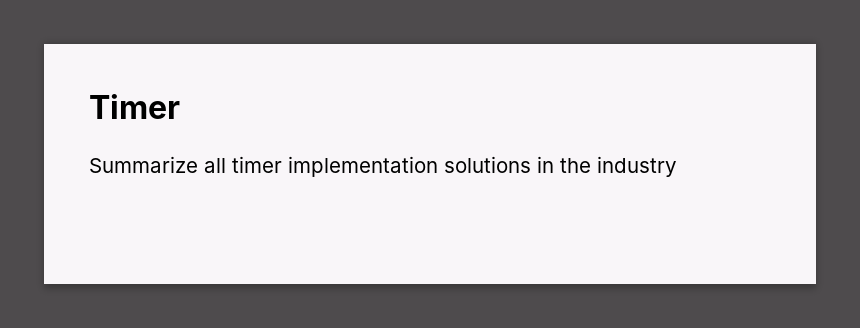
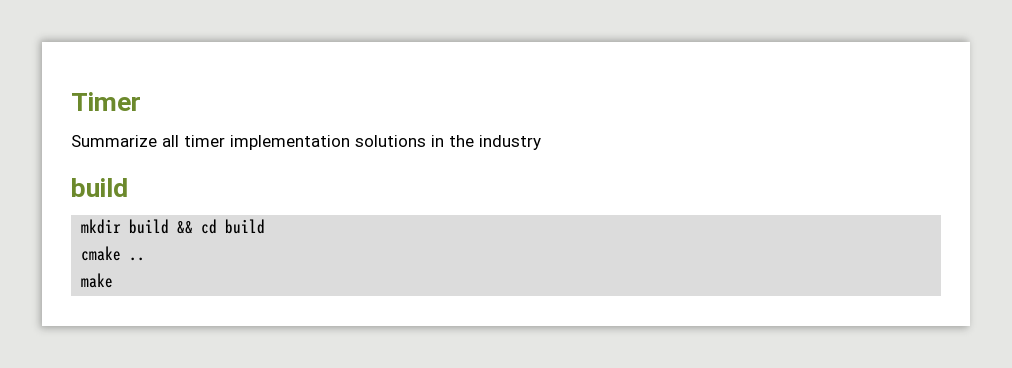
(677, 166) none -> [71,178,128,197] [81,219,266,234] [81,246,146,261] [81,273,114,288] // build // mkdir build && cd build // cmake .. // make

